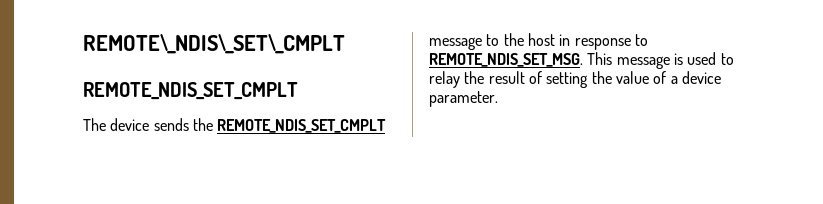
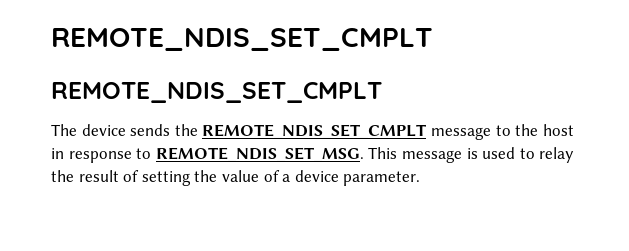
[83,34,345,54] REMOTE\_NDIS\_SET\_CMPLT -> [51,28,433,51] REMOTE_NDIS_SET_CMPLT

